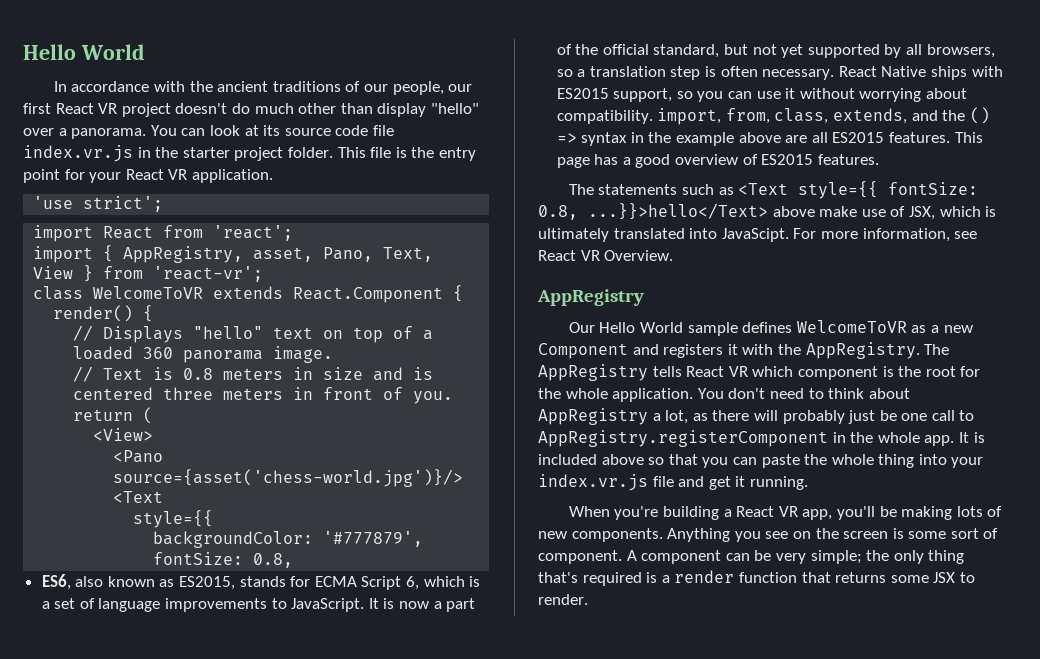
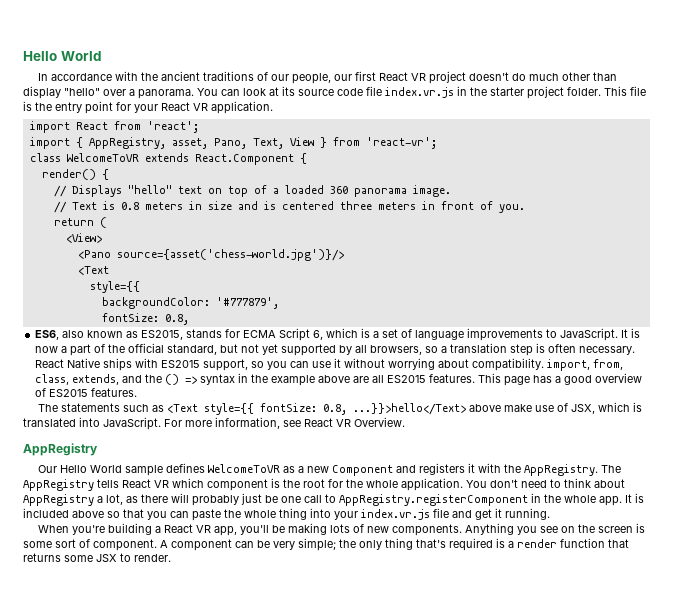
[33,196,164,212] // 'use strict'; -> (273, 107) none
[538,228,609,242] ultimately -> (642, 407) none
[721,228,789,242] JavaScipt. -> [103,417,161,430] JavaScript.

